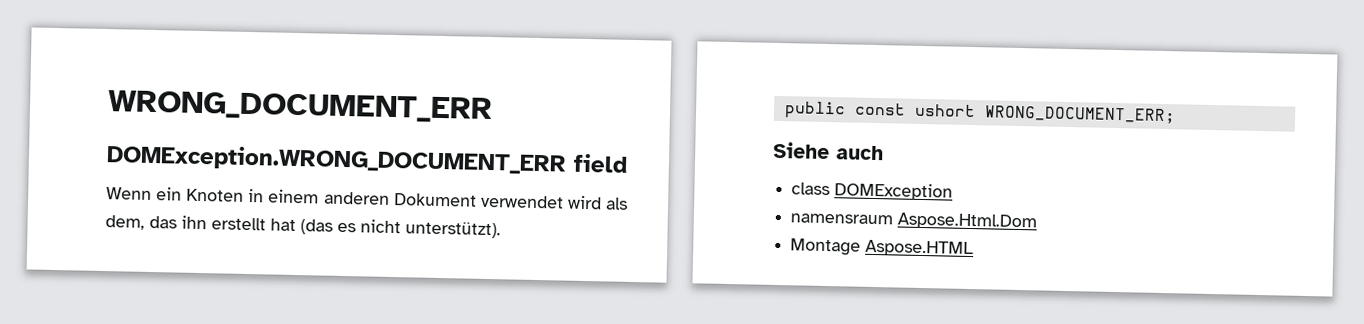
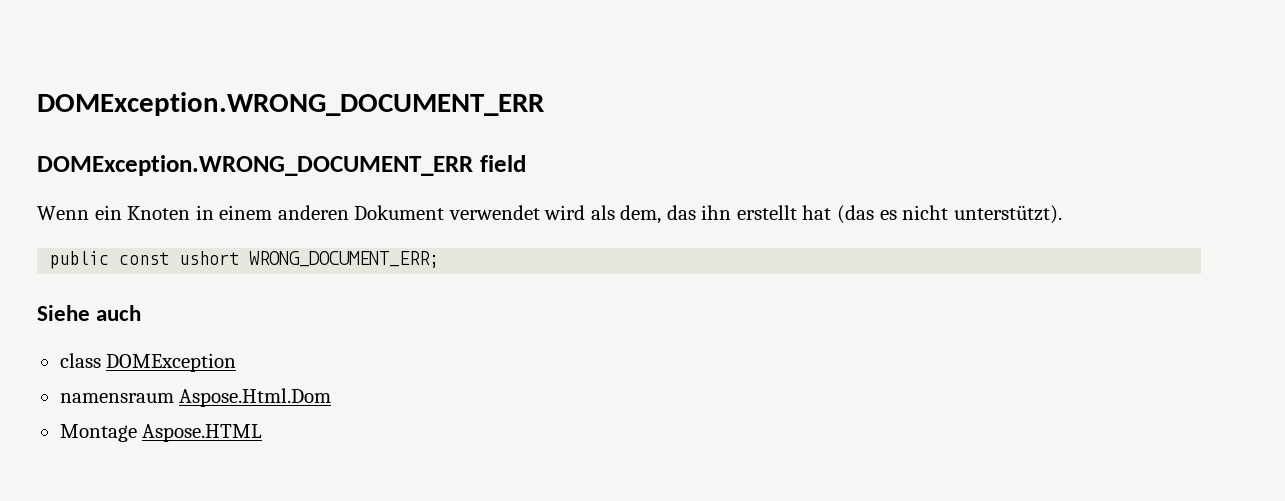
[107,90,493,124] WRONG_DOCUMENT_ERR -> [37,92,545,116] DOMException.WRONG_DOCUMENT_ERR

